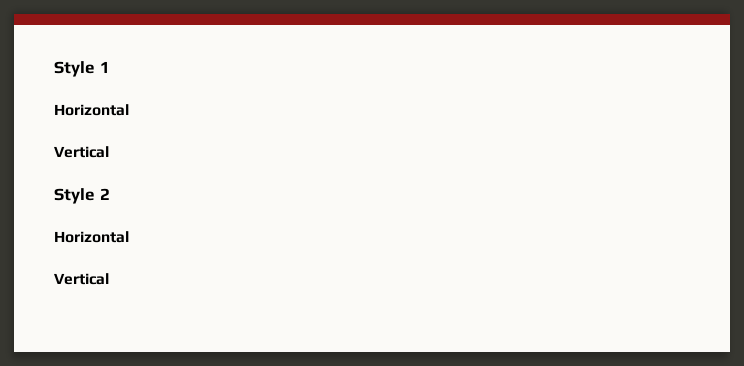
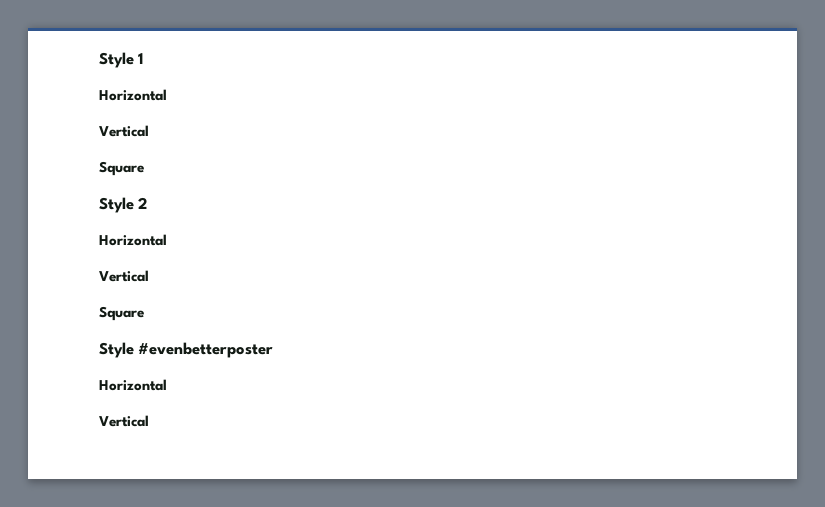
(109, 152) none -> [99,161,144,176] // Square
(109, 279) none -> [99,306,144,321] [99,342,274,358] [99,379,167,391] [99,415,149,427] // Square // Style #evenbetterposter // Horizontal // Vertical

